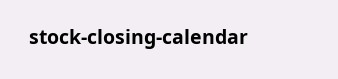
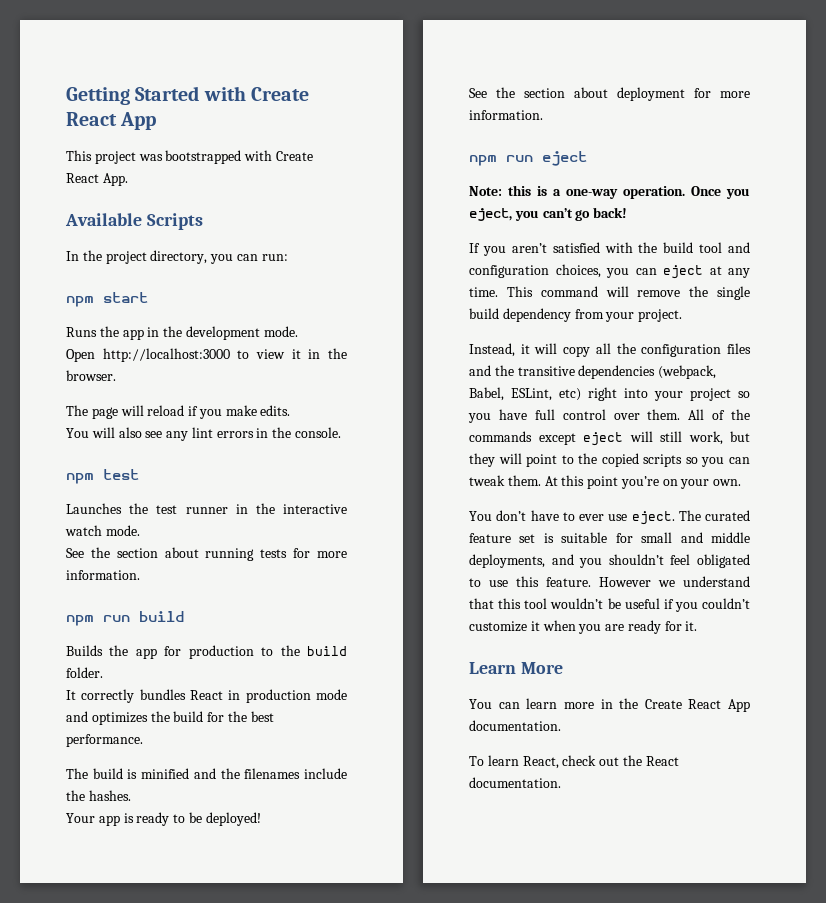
[29,29,248,49] stock-closing-calendar -> [66,86,309,105] [66,112,157,130] [66,150,313,164] [66,173,128,186] [65,213,203,230] [66,250,288,264] [66,292,148,307] [66,326,298,340] [66,348,347,362] [66,370,116,381] [66,405,291,419] [66,427,342,441] [66,469,139,484] [66,503,347,514] [65,525,140,536] [66,547,347,561] [66,570,140,580] [66,611,184,626] [66,645,347,659] [66,667,103,678] [66,689,347,703] [66,711,274,725] [66,734,143,747] [66,768,347,779] [66,790,131,801] [66,812,261,826] [469,87,750,101] [469,110,543,120] [469,151,587,166] [469,185,750,199] [469,207,628,221] [469,242,750,256] [469,264,750,279] [469,286,750,300] [469,308,683,322] [469,343,751,357] [469,365,717,379] [469,387,750,401] [468,409,750,423] [469,431,750,446] [469,453,750,467] [469,475,742,489] [469,510,750,525] [469,532,750,543] [469,554,750,568] [469,576,750,587] [469,598,750,612] [469,620,698,634] [469,662,563,674] [469,698,750,712] [469,720,561,731] [469,755,679,769] [469,777,561,788] Getting Started with Create React App // This project was bootstrapped with Create React App. // Available Scripts // In the project directory, you can run: // npm start // Runs the app in the development mode. // Open http://localhost:3000 to view it in the browser. // The page will reload if you make edits. // You will also see any lint errors in the console. // npm test // Launches the test runner in the interactive watch mode. // See the section about running tests for more information. // npm run build // Builds the app for production to the build folder. // It correctly bundles React in production mode and optimizes the build for the best performance. // The build is minified and the filenames include the hashes. // Your app is ready to be deployed! // See the section about deployment for more information. // npm run eject // Note: this is a one-way operation. Once you eject, you can’t go back! // If you aren’t satisfied with the build tool and configuration choices, you can eject at any time. This command will remove the single build dependency from your project. // Instead, it will copy all the configuration files and the transitive dependencies (webpack, Babel, ESLint, etc) right into your project so you have full control over them. All of the commands except eject will still work, but they will point to the copied scripts so you can tweak them. At this point you’re on your own. // You don’t have to ever use eject. The curated feature set is suitable for small and middle deployments, and you shouldn’t feel obligated to use this feature. However we understand that this tool wouldn’t be useful if you couldn’t customize it when you are ready for it. // Learn More // You can learn more in the Create React App documentation. // To learn React, check out the React documentation.

